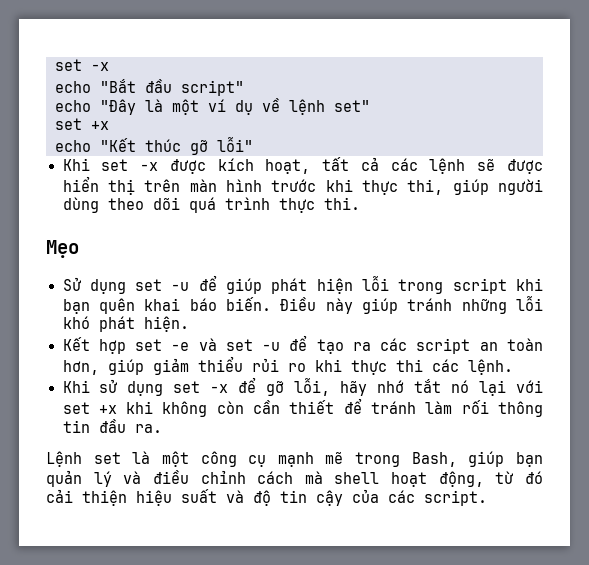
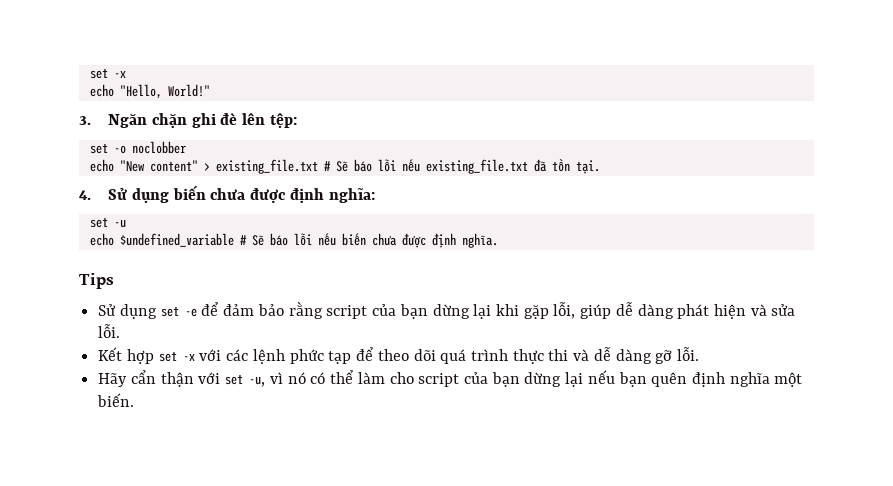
[100,78,244,96] [55,98,370,115] [55,118,109,130] [55,137,253,155] [62,157,543,174] [62,176,544,195] [62,197,99,213] "Bắt đầu script" // echo "Đây là một ví dụ về lệnh set" // set +x // echo "Kết thúc gỡ lỗi" // Khi set -x được kích hoạt, tất cả các lệnh sẽ được hiển thị trên màn hình trước khi thực thi, giúp người dùng -> [119,84,210,99] [79,112,297,128] [89,141,186,154] [89,159,600,174] [79,185,375,203] [89,217,126,228] [89,233,498,248] [79,273,114,289] [98,301,796,319] [98,324,121,338] [98,347,374,364] "Hello, World!" // 3. Ngăn chặn ghi đè lên tệp: // set -o noclobber // echo "New content" > existing_file.txt # Sẽ báo lỗi nếu existing_file.txt đã tồn tại. // 4. Sử dụng biến chưa được định nghĩa: // set -u // echo $undefined_variable # Sẽ báo lỗi nếu biến chưa được định nghĩa. // Tips // Sử dụng set -e để đảm bảo rằng script của bạn dừng lại khi gặp lỗi, giúp dễ dàng phát hiện và sửa lỗi. // Kết hợp set -x với các lệnh phức tạp để
[323,197,360,210] [46,240,79,258] [62,275,543,294] [62,296,544,314] [62,316,189,332] [62,335,543,354] [62,356,513,375] [62,377,543,396] [62,398,543,417] [62,419,162,433] [46,451,543,467] [46,470,543,487] [46,489,487,506] thi. // Mẹo // Sử dụng set -u để giúp phát hiện lỗi trong script khi bạn quên khai báo biến. Điều này giúp tránh những lỗi khó phát hiện. // Kết hợp set -e và set -u để tạo ra các script an toàn hơn, giúp giảm thiểu rủi ro khi thực thi các lệnh. // Khi sử dụng set -x để gỡ lỗi, hãy nhớ tắt nó lại với set +x khi không còn cần thiết để tránh làm rối thông tin đầu ra. // Lệnh set là một công cụ mạnh mẽ trong Bash, giúp bạn quản lý và điều chỉnh cách mà shell hoạt động, từ đó cải thiện hiệu suất và độ tin cậy của các script. -> [548,347,700,364] [98,370,803,387] [97,393,135,407] thi và dễ dàng gỡ lỗi. // Hãy cẩn thận với set -u, vì nó có thể làm cho script của bạn dừng lại nếu bạn quên định nghĩa một biến.

